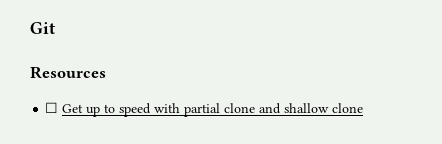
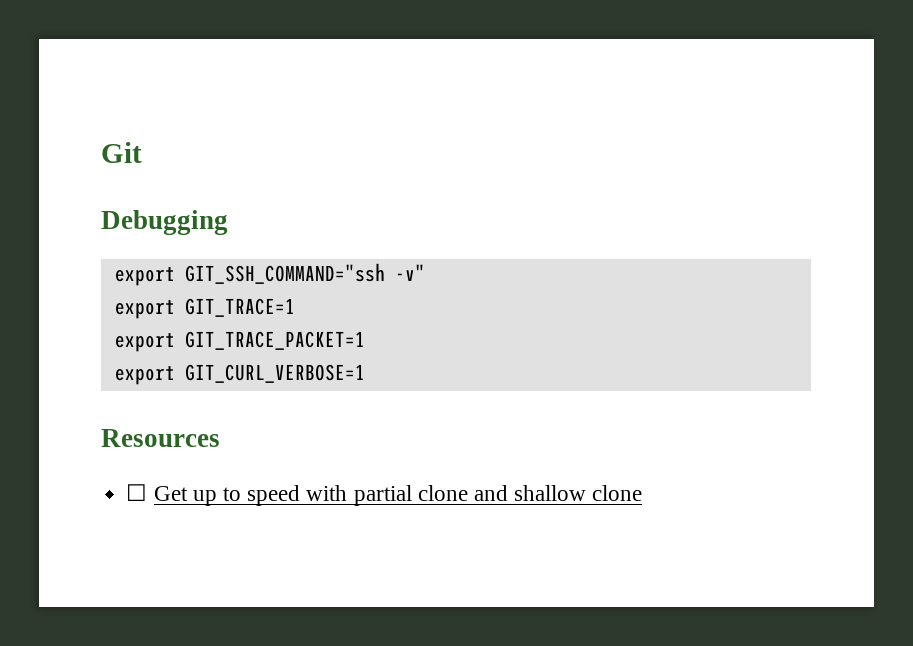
(55, 28) none -> [101,210,228,235] [114,263,425,286] [114,298,295,319] [114,331,365,352] [114,364,365,385] // Debugging // export GIT_SSH_COMMAND="ssh -v" // export GIT_TRACE=1 // export GIT_TRACE_PACKET=1 // export GIT_CURL_VERBOSE=1

